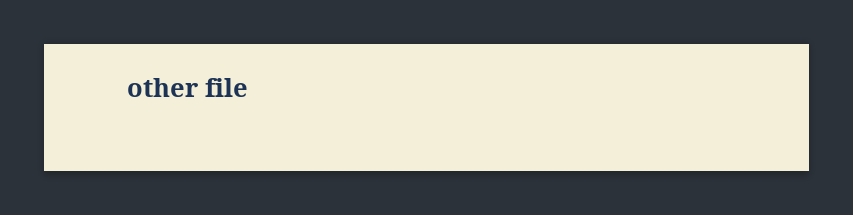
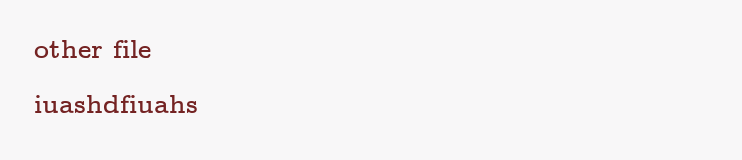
(248, 87) none -> [34,95,198,113] // iuashdfiuahs

